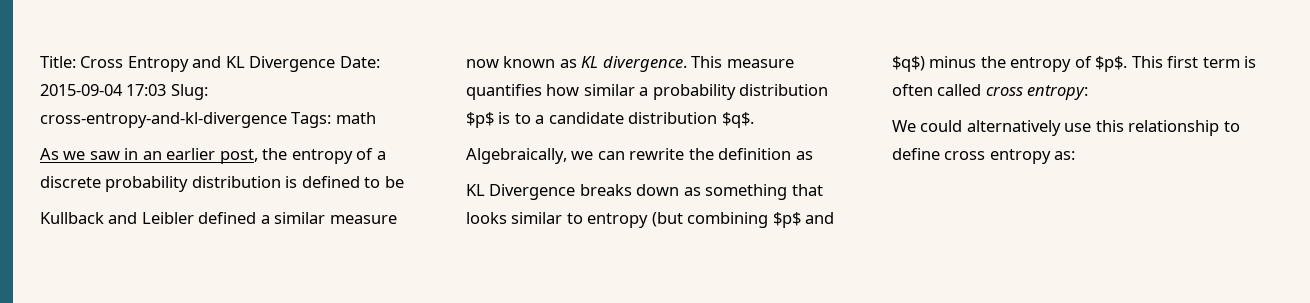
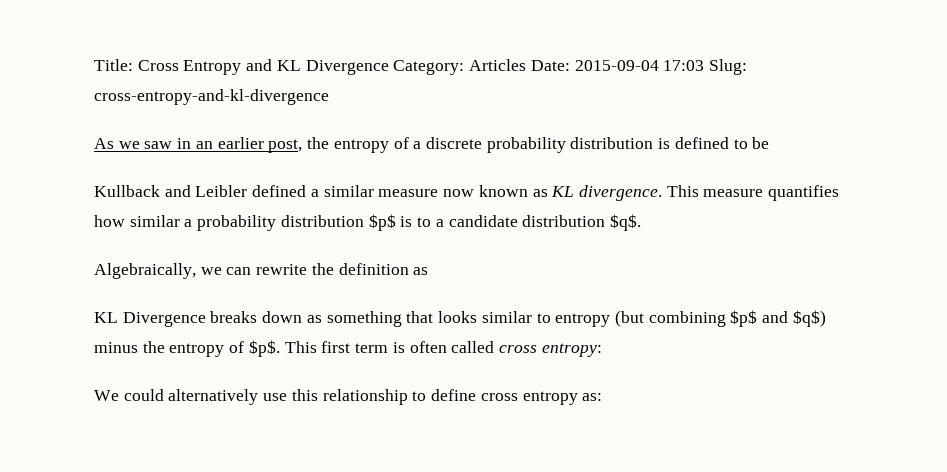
(336, 64) none -> [393,59,527,75] Category: Articles
[291,112,376,128] Tags: math -> (329, 97) none

